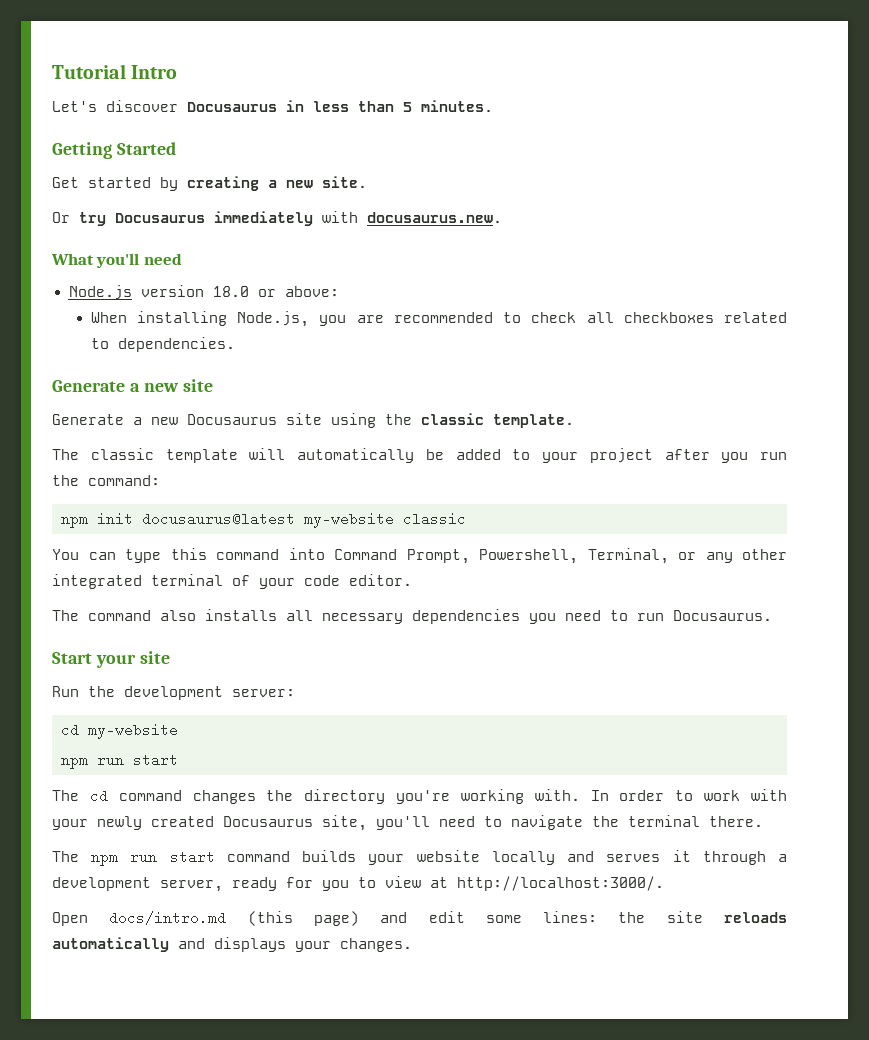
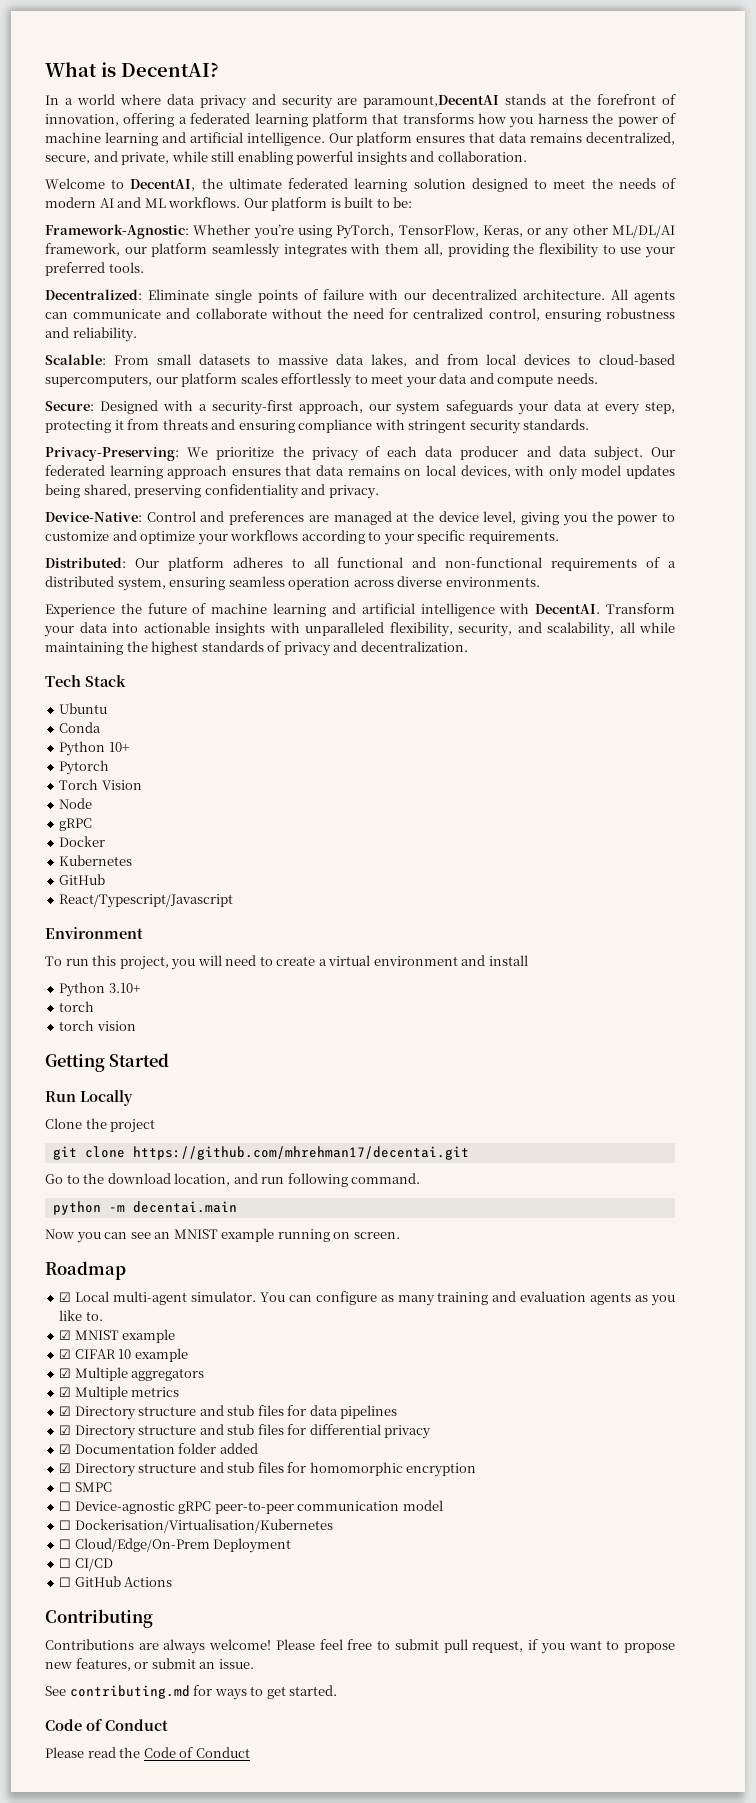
[52,64,178,79] [52,100,493,112] [52,142,176,159] [52,176,367,191] [52,211,502,226] [51,253,182,268] [68,285,339,300] [90,311,788,327] [90,337,235,352] [52,379,213,392] [52,413,574,428] [52,448,787,463] [52,475,160,486] [61,512,466,528] [52,548,787,564] [52,574,412,589] [52,609,772,624] [52,651,170,668] [52,686,295,700] [61,723,178,739] [61,753,178,769] [52,789,787,804] [52,815,763,831] [52,850,788,866] [52,876,664,892] [52,911,787,926] [52,937,412,952] Tutorial Intro // Let's discover Docusaurus in less than 5 minutes. // Getting Started // Get started by creating a new site. // Or try Docusaurus immediately with docusaurus.new. // What you'll need // Node.js version 18.0 or above: // When installing Node.js, you are recommended to check all checkboxes related to dependencies. // Generate a new site // Generate a new Docusaurus site using the classic template. // The classic template will automatically be added to your project after you run the command: // npm init docusaurus@latest my-website classic // You can type this command into Command Prompt, Powershell, Terminal, or any other integrated terminal of your code editor. // The command also installs all necessary dependencies you need to run Docusaurus. // Start your site // Run the development server: // cd my-website // npm run start // The cd command changes the directory you're working with. In order to work with your newly created Docusaurus site, you'll need to navigate the terminal there. // The npm run start command builds your website locally and serves it through a development server, ready for you to view at http://localhost:3000/. // Open docs/intro.md (this page) and edit some lines: the site reloads automatically and displays your changes. -> [45,62,219,77] [45,94,677,109] [45,113,676,128] [45,132,676,146] [45,151,527,165] [45,178,677,192] [45,197,413,211] [45,224,675,239] [45,243,676,258] [45,262,144,276] [45,289,675,303] [45,308,675,322] [45,327,137,342] [45,354,675,367] [45,373,598,388] [45,400,675,415] [45,419,590,434] [45,446,675,461] [45,465,676,480] [45,484,379,499] [45,511,675,526] [45,530,559,545] [45,557,676,571] [45,576,540,591] [45,603,675,617] [44,622,675,637] [45,641,468,656] [45,675,126,687] [59,703,108,714] [59,722,102,733] [59,741,130,756] [59,760,110,775] [59,779,142,790] [59,798,93,809] [59,818,93,831] [59,836,106,847] [59,855,133,866] [59,874,106,885] [59,894,234,908] [45,927,143,939] [45,955,528,970] [59,982,141,997] [59,1001,95,1012] [59,1020,136,1031] [45,1053,170,1072] [45,1090,133,1106] [45,1118,156,1133] [52,1146,469,1160] [45,1173,421,1187] [52,1201,237,1215] [45,1228,400,1243] [45,1261,126,1280] [59,1291,675,1306] [59,1310,103,1321] [59,1329,176,1343] [59,1348,188,1362] [59,1367,205,1381] [59,1386,180,1400] [59,1405,398,1420] [59,1424,432,1439] [59,1443,258,1454] [59,1462,477,1477] [59,1482,112,1492] [59,1500,443,1514] [59,1519,333,1533] [59,1538,292,1553] [59,1558,113,1571] [59,1576,173,1587] [45,1609,153,1628] [45,1639,676,1654] [45,1658,254,1671] [45,1685,338,1700] [45,1719,168,1731] [45,1747,250,1758] What is DecentAI? // In a world where data privacy and security are paramount,DecentAI stands at the forefront of innovation, offering a federated learning platform that transforms how you harness the power of machine learning and artificial intelligence. Our platform ensures that data remains decentralized, secure, and private, while still enabling powerful insights and collaboration. // Welcome to DecentAI, the ultimate federated learning solution designed to meet the needs of modern AI and ML workflows. Our platform is built to be: // Framework-Agnostic: Whether you’re using PyTorch, TensorFlow, Keras, or any other ML/DL/AI framework, our platform seamlessly integrates with them all, providing the flexibility to use your preferred tools. // Decentralized: Eliminate single points of failure with our decentralized architecture. All agents can communicate and collaborate without the need for centralized control, ensuring robustness and reliability. // Scalable: From small datasets to massive data lakes, and from local devices to cloud-based supercomputers, our platform scales effortlessly to meet your data and compute needs. // Secure: Designed with a security-first approach, our system safeguards your data at every step, protecting it from threats and ensuring compliance with stringent security standards. // Privacy-Preserving: We prioritize the privacy of each data producer and data subject. Our federated learning approach ensures that data remains on local devices, with only model updates being shared, preserving confidentiality and privacy. // Device-Native: Control and preferences are managed at the device level, giving you the power to customize and optimize your workflows according to your specific requirements. // Distributed: Our platform adheres to all functional and non-functional requirements of a distributed system, ensuring seamless operation across diverse environments. // Experience the future of machine learning and artificial intelligence with DecentAI. Transform your data into actionable insights with unparalleled flexibility, security, and scalability, all while maintaining the highest standards of privacy and decentralization. // Tech Stack // Ubuntu // Conda // Python 10+ // Pytorch // Torch Vision // Node // gRPC // Docker // Kubernetes // GitHub // React/Typescript/Javascript // Environment // To run this project, you will need to create a virtual environment and install // Python 3.10+ // torch // torch vision // Getting Started // Run Locally // Clone the project // git clone https://github.com/mhrehman17/decentai.git // Go to the download location, and run following command. // python -m decentai.main // Now you can see an MNIST example running on screen. // Roadmap // ☑ Local multi-agent simulator. You can configure as many training and evaluation agents as you like to. // ☑ MNIST example // ☑ CIFAR 10 example // ☑ Multiple aggregators // ☑ Multiple metrics // ☑ Directory structure and stub files for data pipelines // ☑ Directory structure and stub files for differential privacy // ☑ Documentation folder added // ☑ Directory structure and stub files for homomorphic encryption // ☐ SMPC // ☐ Device-agnostic gRPC peer-to-peer communication model // ☐ Dockerisation/Virtualisation/Kubernetes // ☐ Cloud/Edge/On-Prem Deployment // ☐ CI/CD // ☐ GitHub Actions // Contributing // Contributions are always welcome! Please feel free to submit pull request, if you want to propose new features, or submit an issue. // See contributing.md for ways to get started. // Code of Conduct // Please read the Code of Conduct

